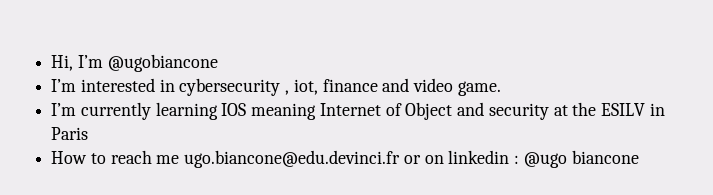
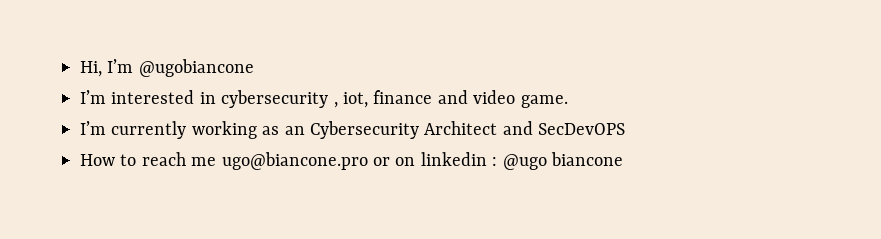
[155,102,665,120] [51,127,89,140] learning IOS meaning Internet of Object and security at the ESILV in Paris -> [191,121,626,139] working as an Cybersecurity Architect and SecDevOPS
[184,150,401,168] ugo.biancone@edu.devinci.fr -> [221,152,368,170] ugo@biancone.pro

